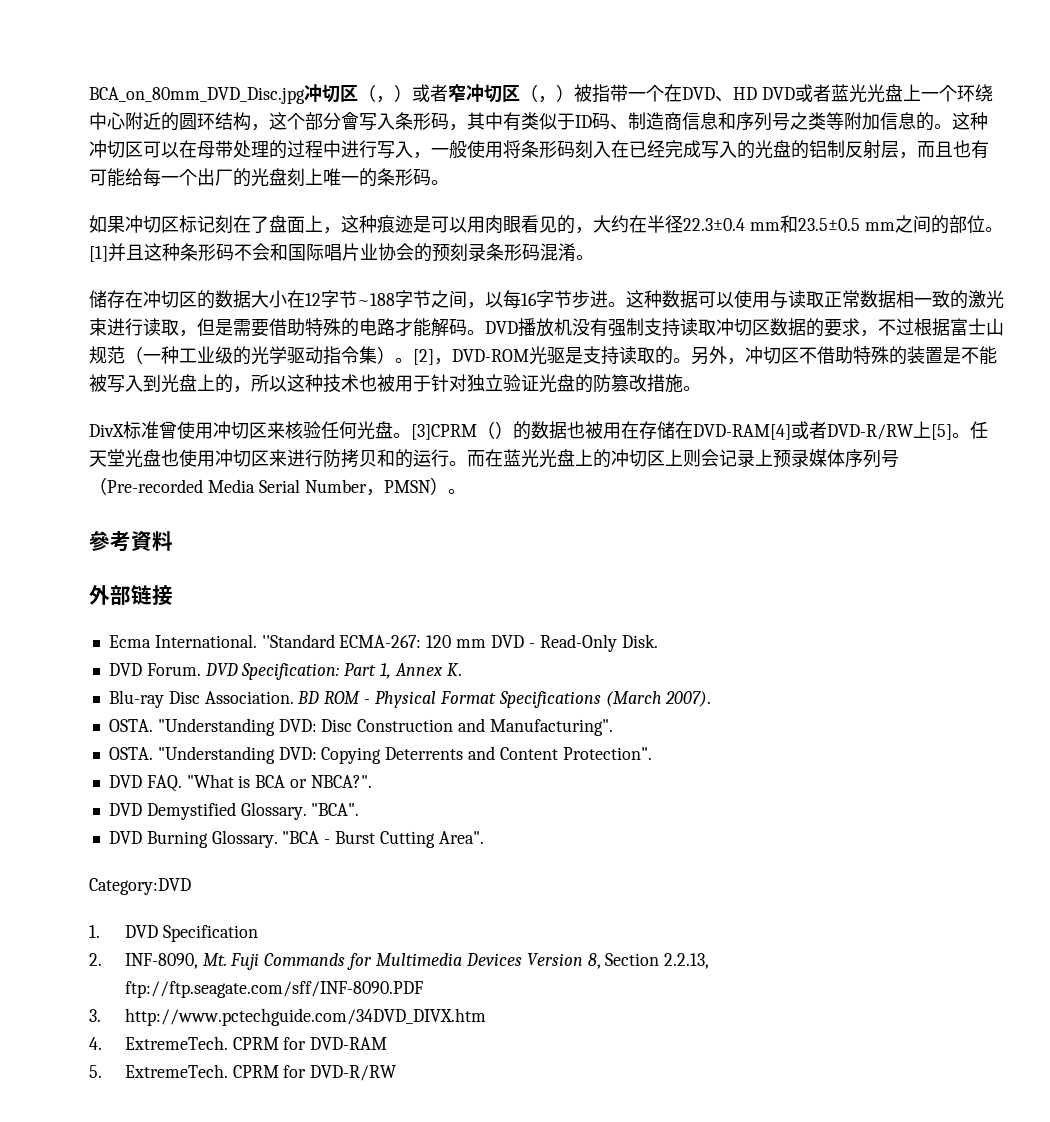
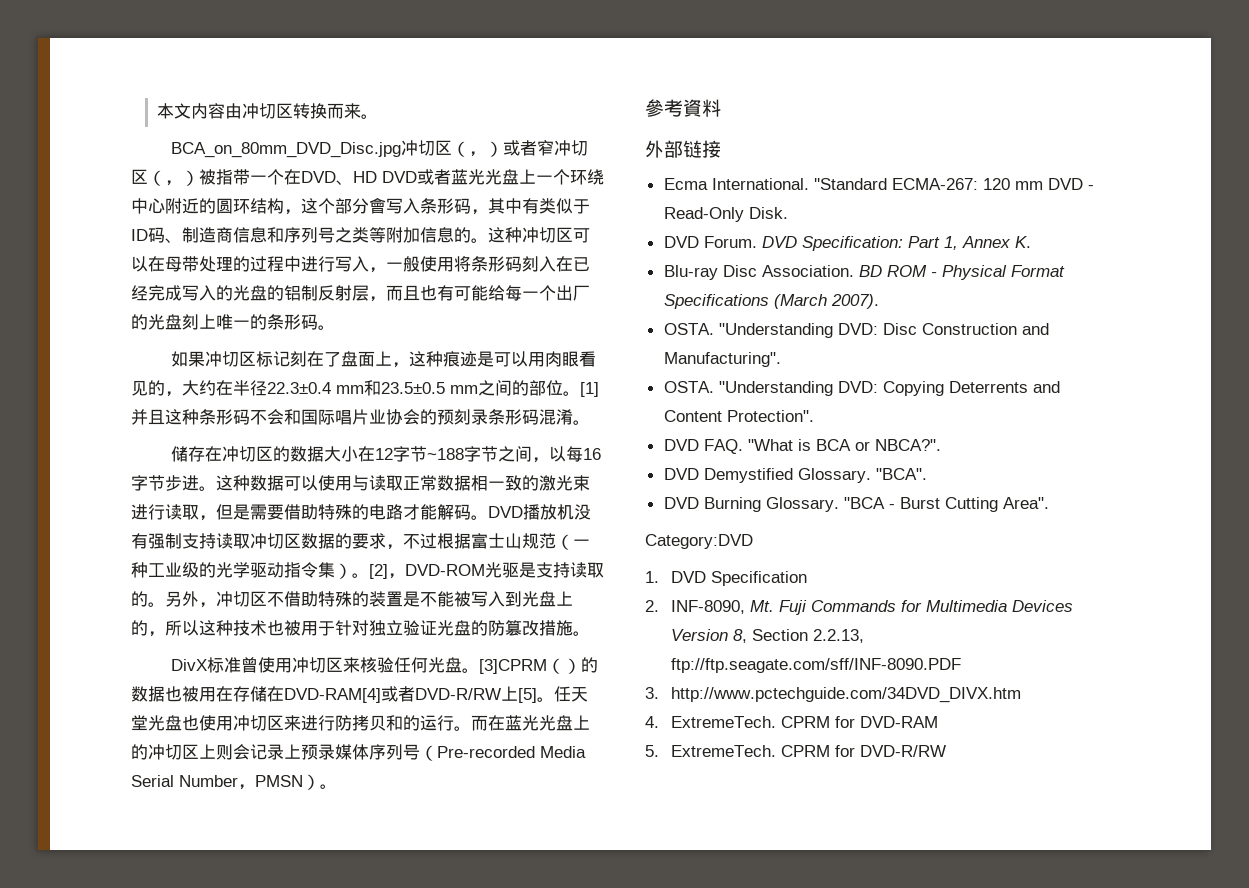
(89, 95) none -> [157,103,379,119] 本文内容由冲切区转换而来。 //

